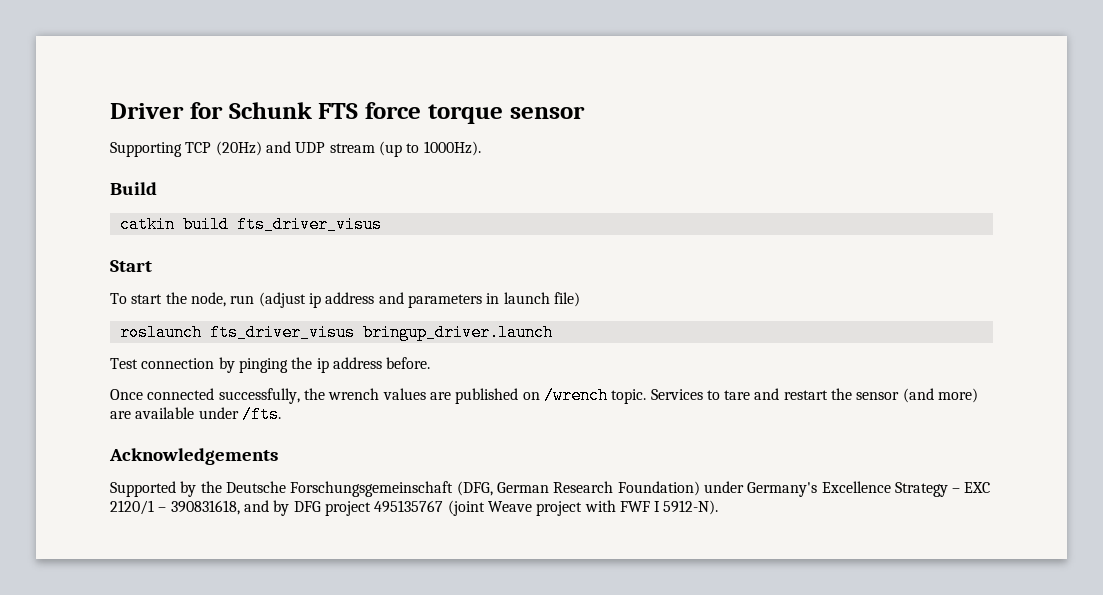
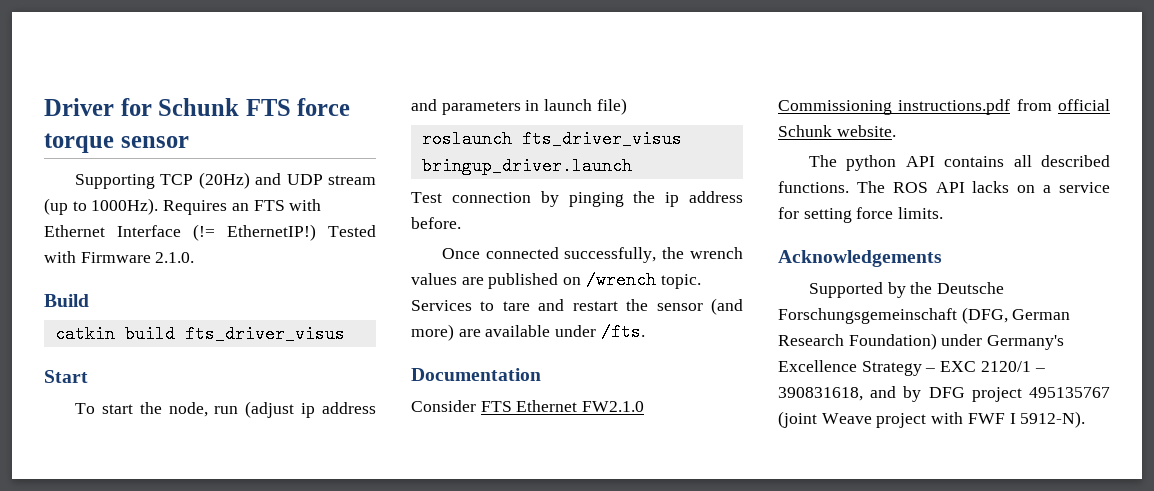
(481, 148) none -> [163,199,322,215] [44,224,376,241] [44,251,195,263] Requires an FTS with Ethernet Interface (!= EthernetIP!) Tested with Firmware 2.1.0.
(281, 414) none -> [411,368,541,381] [411,400,645,412] [778,99,1110,115] [778,125,896,137] [808,155,1110,171] [778,181,1110,193] [778,207,944,223] // Documentation // Consider FTS Ethernet FW2.1.0 Commissioning instructions.pdf from official Schunk website. // The python API contains all described functions. The ROS API lacks on a service for setting force limits.

